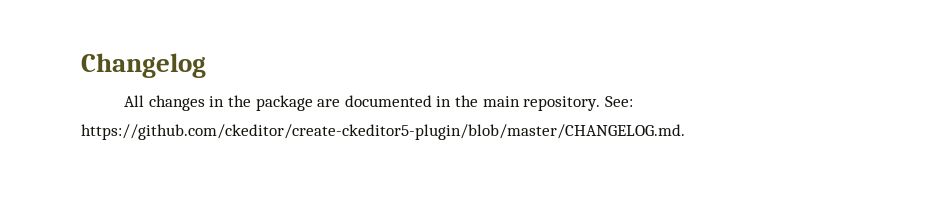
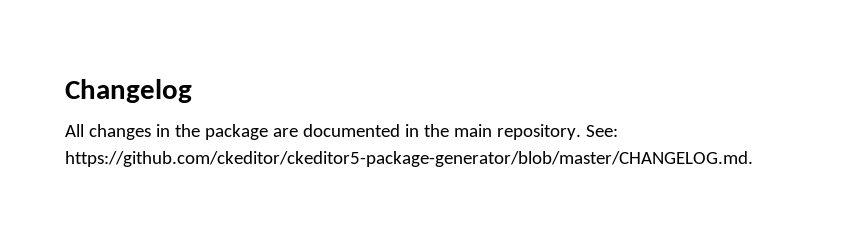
[81,124,685,140] https://github.com/ckeditor/create-ckeditor5-plugin/blob/master/CHANGELOG.md. -> [65,151,753,167] https://github.com/ckeditor/ckeditor5-package-generator/blob/master/CHANGELOG.md.

